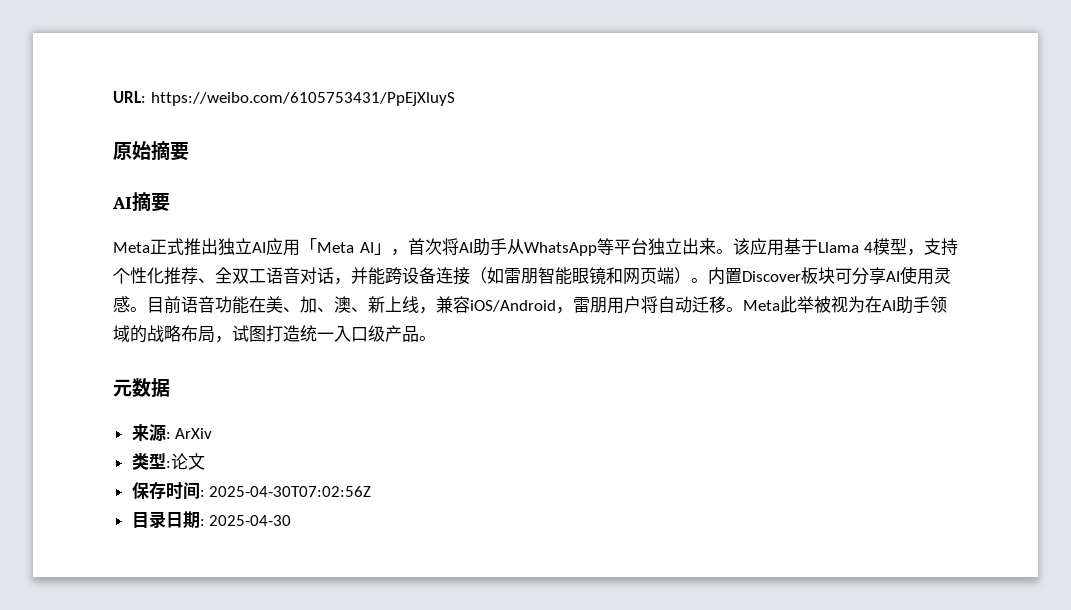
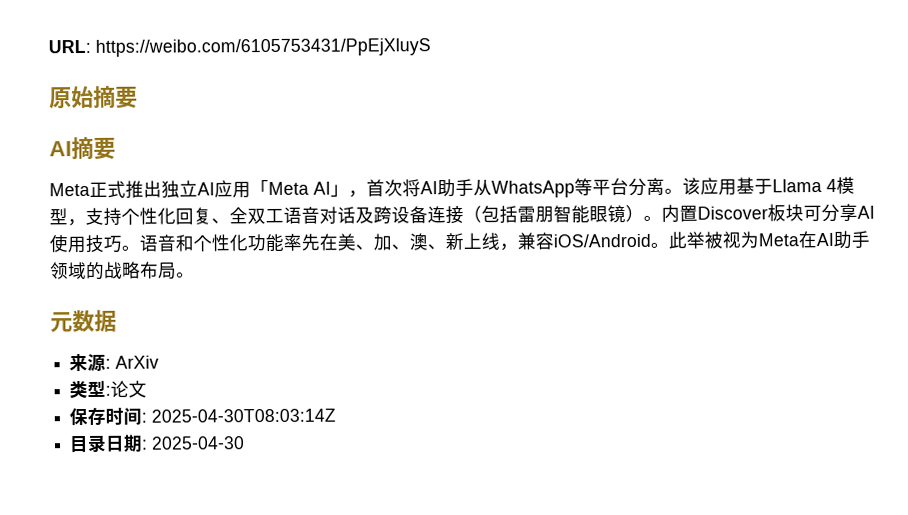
[647,238,716,256] 独立出来 -> [628,177,665,197] 分离
[164,267,198,285] 推荐 -> [175,207,212,225] 回复
[334,267,385,285] ，并能 -> [355,206,374,224] 及
[487,267,504,284] 如 -> [481,205,518,223] 包括
[606,267,674,285] 和网页端 -> (626, 214) none
[934,267,951,284] [113,296,249,314] 灵感。目前语音功能 -> [85,233,320,253] 技巧。语音和个性化功能率先
[556,296,780,314] ，雷朋用户将自动迁移。Meta -> [650,242,669,248] 。
(865, 304) none -> [758,233,799,247] Meta
[215,325,419,343] ，试图打造统一入口级产品 -> (177, 271) none
[209,486,372,497] 2025-04-30T07:02:56Z -> [151,408,337,423] 2025-04-30T08:03:14Z

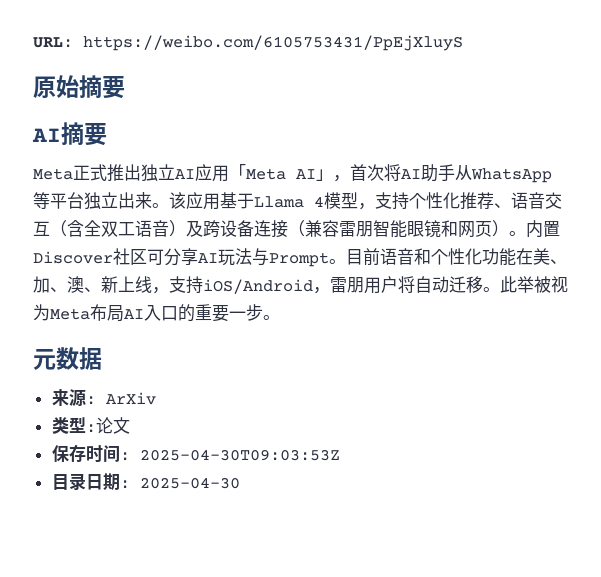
[628,177,665,197] 分离 -> [84,192,152,210] 独立出来
[175,207,230,225] 回复、 -> [460,192,562,210] [33,220,84,237] 推荐、语音交互（含
[319,206,356,224] 对话 -> [169,220,186,237] ）
[481,205,518,223] 包括 -> [305,220,339,237] 兼容
(626, 214) none -> [441,220,492,238] 和网页
[767,204,804,222] 板块 -> [113,248,147,265] 社区
[49,234,140,254] 使用技巧。 -> [218,248,380,267] 玩法与Prompt。目前
[283,233,320,251] 率先 -> (516, 257) none
[517,230,870,250] [50,261,177,280] 兼容iOS/Android。此举被视为Meta在AI助手领域的战略布局 -> [169,276,568,294] [33,304,263,322] 支持iOS/Android，雷朋用户将自动迁移。此举被视为Meta布局AI入口的重要一步
[151,408,337,423] 2025-04-30T08:03:14Z -> [139,449,340,461] 2025-04-30T09:03:53Z

